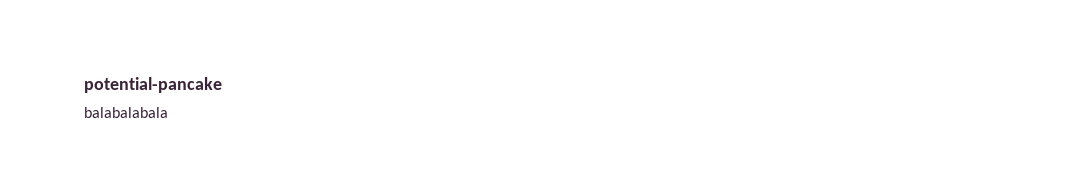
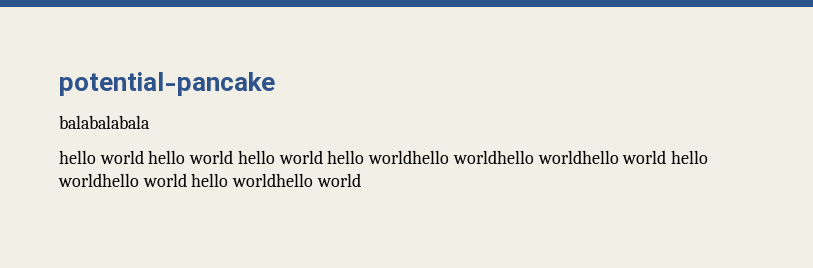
(168, 112) none -> [59,150,708,164] [58,173,361,187] // hello world hello world hello world hello worldhello worldhello worldhello world hello worldhello world hello worldhello world

